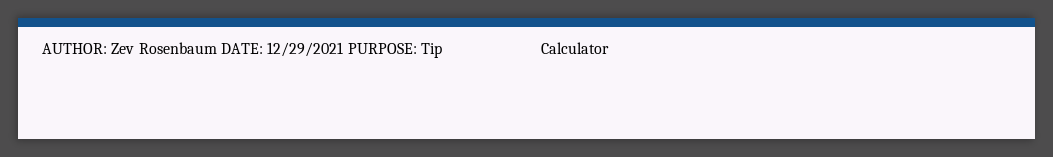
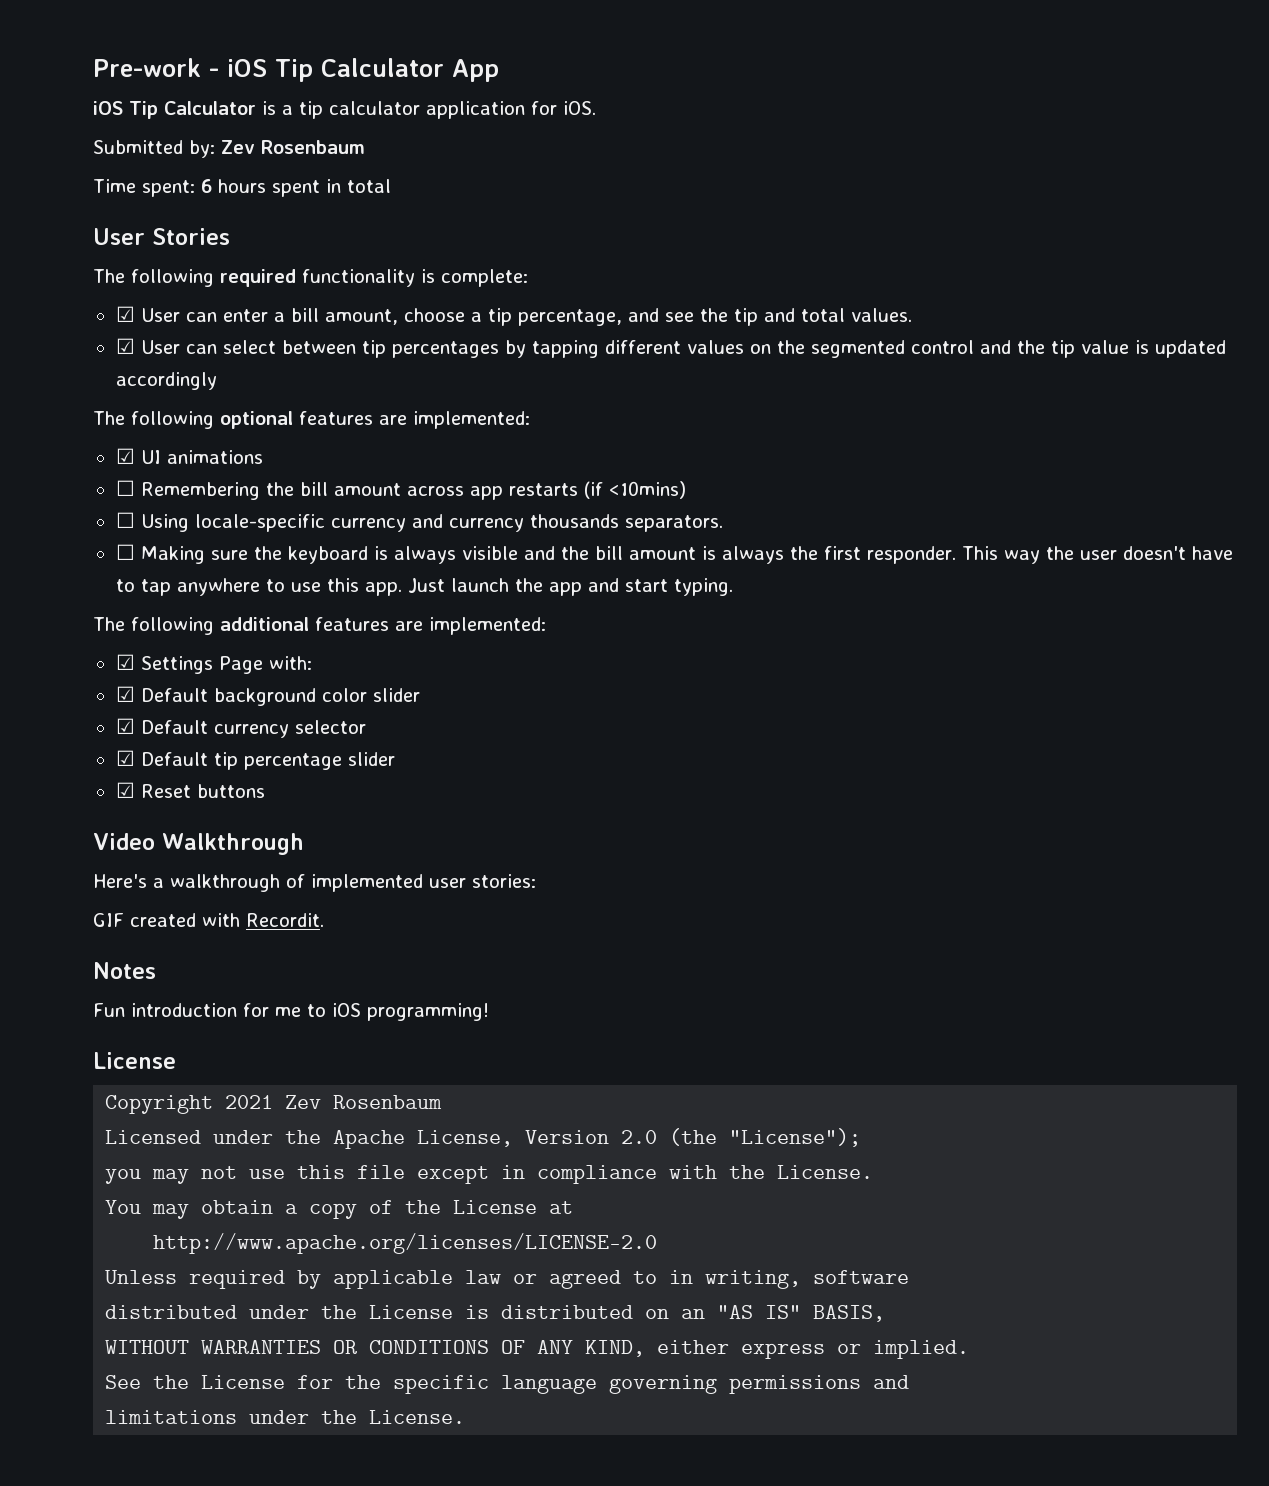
[42,42,609,58] AUTHOR: Zev Rosenbaum DATE: 12/29/2021 PURPOSE: Tip Calculator -> [93,58,499,82] [93,101,596,119] [93,140,365,158] [93,179,391,197] [93,228,230,245] [93,269,528,287] [115,306,912,326] [115,338,1226,358] [115,372,217,390] [93,411,530,429] [115,448,263,464] [115,480,686,500] [115,512,723,532] [115,544,1233,564] [115,578,733,596] [93,617,546,635] [115,654,312,674] [115,686,420,706] [115,718,366,738] [115,750,395,770] [115,782,265,798] [93,833,304,855] [93,874,536,892] [93,913,324,927] [93,962,156,979] [93,1003,489,1021] [93,1052,176,1069] [105,1095,443,1114] [105,1128,862,1149] [105,1165,874,1184] [105,1200,574,1219] [153,1233,658,1254] [105,1270,910,1289] [105,1305,886,1322] [105,1340,970,1359] [105,1375,910,1394] [105,1410,466,1424] Pre-work - iOS Tip Calculator App // iOS Tip Calculator is a tip calculator application for iOS. // Submitted by: Zev Rosenbaum // Time spent: 6 hours spent in total // User Stories // The following required functionality is complete: // ☑ User can enter a bill amount, choose a tip percentage, and see the tip and total values. // ☑ User can select between tip percentages by tapping different values on the segmented control and the tip value is updated accordingly // The following optional features are implemented: // ☑ UI animations // ☐ Remembering the bill amount across app restarts (if <10mins) // ☐ Using locale-specific currency and currency thousands separators. // ☐ Making sure the keyboard is always visible and the bill amount is always the first responder. This way the user doesn't have to tap anywhere to use this app. Just launch the app and start typing. // The following additional features are implemented: // ☑ Settings Page with: // ☑ Default background color slider // ☑ Default currency selector // ☑ Default tip percentage slider // ☑ Reset buttons // Video Walkthrough // Here's a walkthrough of implemented user stories: // GIF created with Recordit. // Notes // Fun introduction for me to iOS programming! // License // Copyright 2021 Zev Rosenbaum // Licensed under the Apache License, Version 2.0 (the "License"); // you may not use this file except in compliance with the License. // You may obtain a copy of the License at // http://www.apache.org/licenses/LICENSE-2.0 // Unless required by applicable law or agreed to in writing, software // distributed under the License is distributed on an "AS IS" BASIS, // WITHOUT WARRANTIES OR CONDITIONS OF ANY KIND, either express or implied. // See the License for the specific language governing permissions and // limitations under the License.

